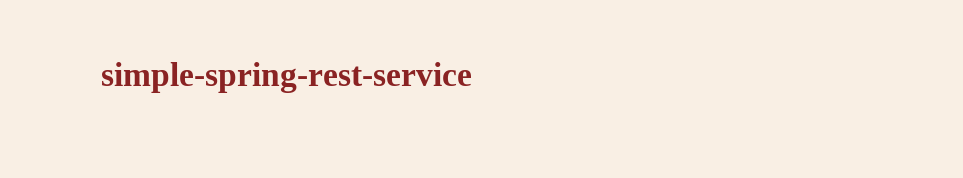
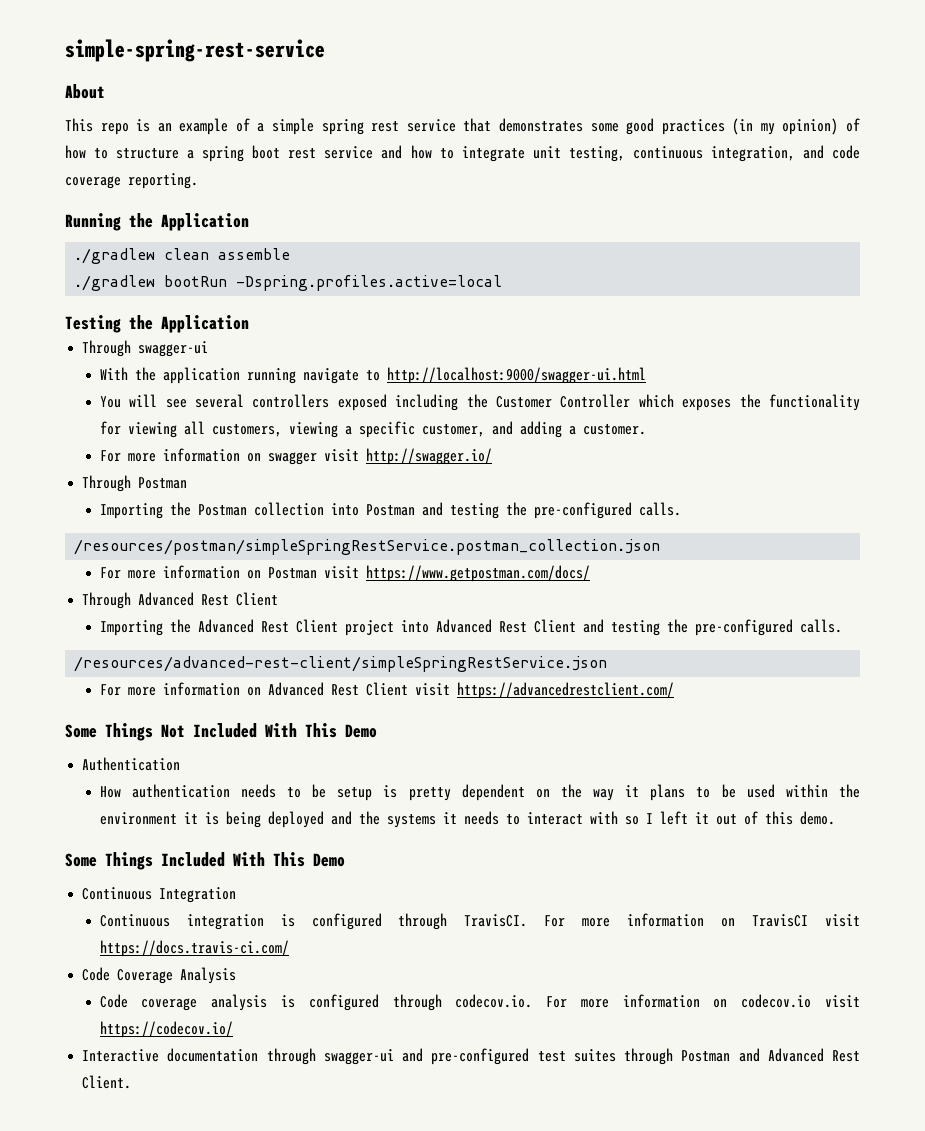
(472, 77) none -> [65,84,105,99] [65,118,860,135] [65,145,860,162] [65,173,198,189] [65,213,249,231] [74,248,291,264] [74,275,503,291] [65,315,249,333] [82,340,209,357] [99,367,646,384] [99,394,860,411] [99,421,646,438] [99,448,492,465] [82,475,188,492] [99,502,681,519] [74,539,661,555] [99,565,590,582] [82,592,279,609] [99,619,842,636] [74,656,608,672] [99,682,674,699] [65,723,377,741] [82,757,181,771] [99,784,861,801] [99,811,835,828] [65,852,345,870] [82,887,237,903] [99,913,861,930] [99,940,289,957] [82,967,237,984] [99,994,860,1011] [99,1021,233,1038] [82,1048,861,1065] [82,1075,132,1089] // About // This repo is an example of a simple spring rest service that demonstrates some good practices (in my opinion) of how to structure a spring boot rest service and how to integrate unit testing, continuous integration, and code coverage reporting. // Running the Application // ./gradlew clean assemble // ./gradlew bootRun -Dspring.profiles.active=local // Testing the Application // Through swagger-ui // With the application running navigate to http://localhost:9000/swagger-ui.html // You will see several controllers exposed including the Customer Controller which exposes the functionality for viewing all customers, viewing a specific customer, and adding a customer. // For more information on swagger visit http://swagger.io/ // Through Postman // Importing the Postman collection into Postman and testing the pre-configured calls. // /resources/postman/simpleSpringRestService.postman_collection.json // For more information on Postman visit https://www.getpostman.com/docs/ // Through Advanced Rest Client // Importing the Advanced Rest Client project into Advanced Rest Client and testing the pre-configured calls. // /resources/advanced-rest-client/simpleSpringRestService.json // For more information on Advanced Rest Client visit https://advancedrestclient.com/ // Some Things Not Included With This Demo // Authentication // How authentication needs to be setup is pretty dependent on the way it plans to be used within the environment it is being deployed and the systems it needs to interact with so I left it out of this demo. // Some Things Included With This Demo // Continuous Integration // Continuous integration is configured through TravisCI. For more information on TravisCI visit https://docs.travis-ci.com/ // Code Coverage Analysis // Code coverage analysis is configured through codecov.io. For more information on codecov.io visit https://codecov.io/ // Interactive documentation through swagger-ui and pre-configured test suites through Postman and Advanced Rest Client.

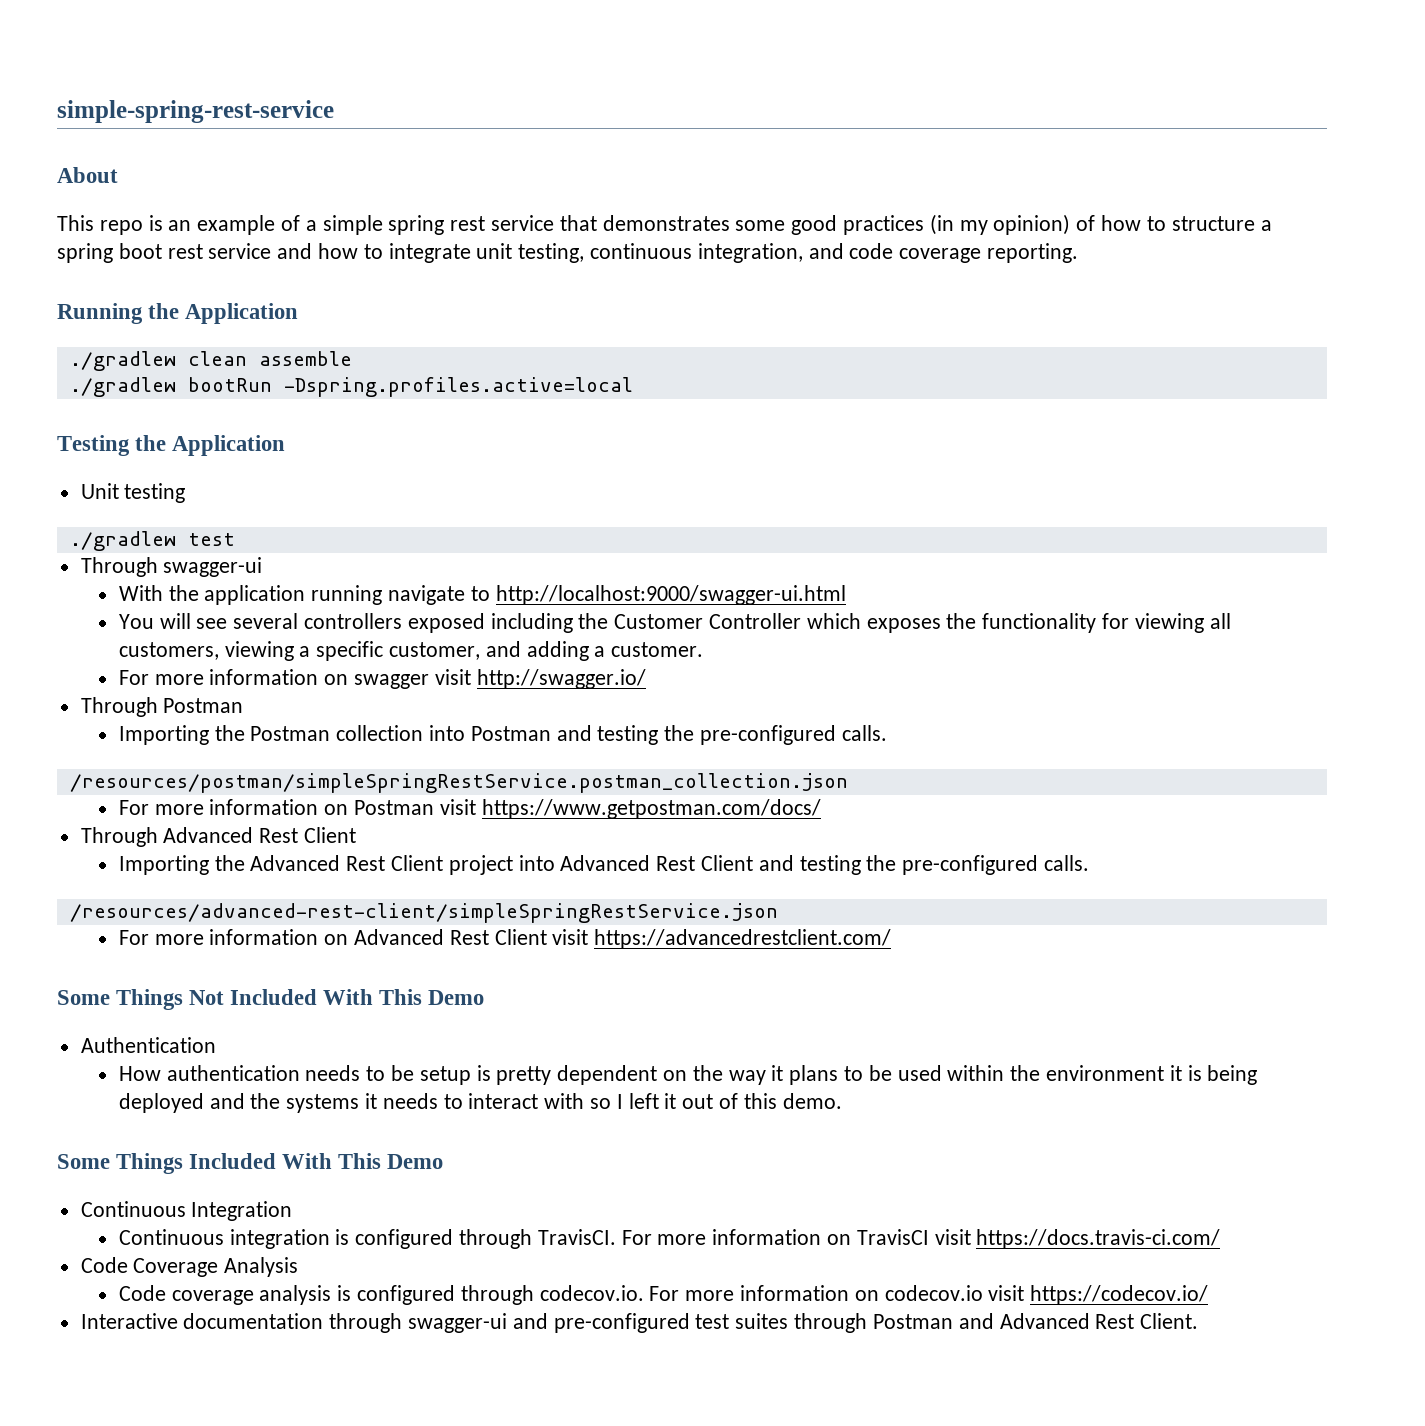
(249, 324) none -> [80,483,186,503] [69,531,235,551] // Unit testing // ./gradlew test

